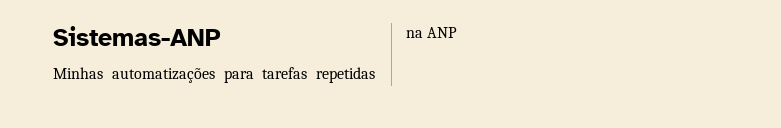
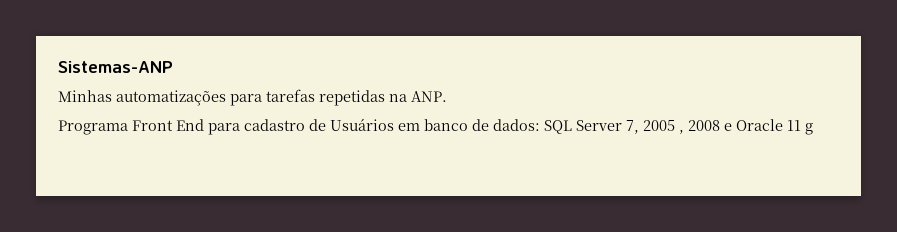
[427,27,458,38] ANP -> [411,91,447,102] [58,118,813,135] ANP. // Programa Front End para cadastro de Usuários em banco de dados: SQL Server 7, 2005 , 2008 e Oracle 11 g

